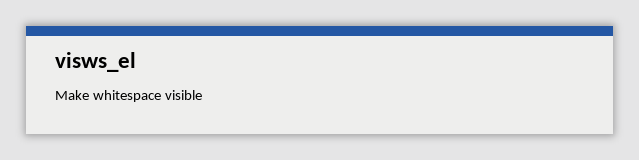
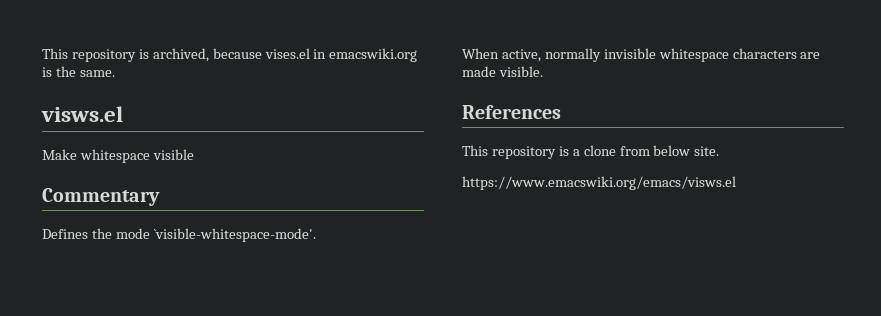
[55,52,136,72] [55,90,202,102] visws_el // Make whitespace visible -> [42,48,418,62] [42,66,115,77] [41,106,123,122] [42,149,194,163] [42,188,160,206] [42,228,316,242] [462,48,821,62] [462,66,543,77] [462,105,561,119] [462,145,720,159] [462,176,736,190] This repository is archived, because vises.el in emacswiki.org is the same. // visws.el // Make whitespace visible // Commentary // Defines the mode `visible-whitespace-mode'. // When active, normally invisible whitespace characters are made visible. // References // This repository is a clone from below site. // https://www.emacswiki.org/emacs/visws.el

